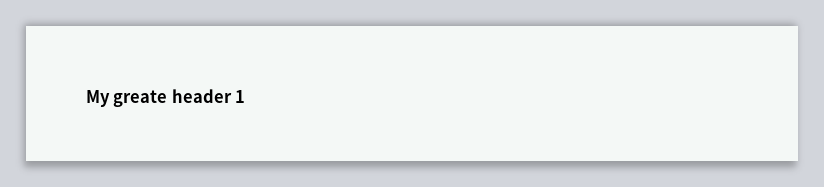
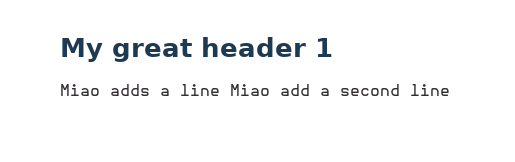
[113,90,168,107] greate -> [112,39,192,62] great
(246, 96) none -> [60,84,450,96] // Miao adds a line Miao add a second line

